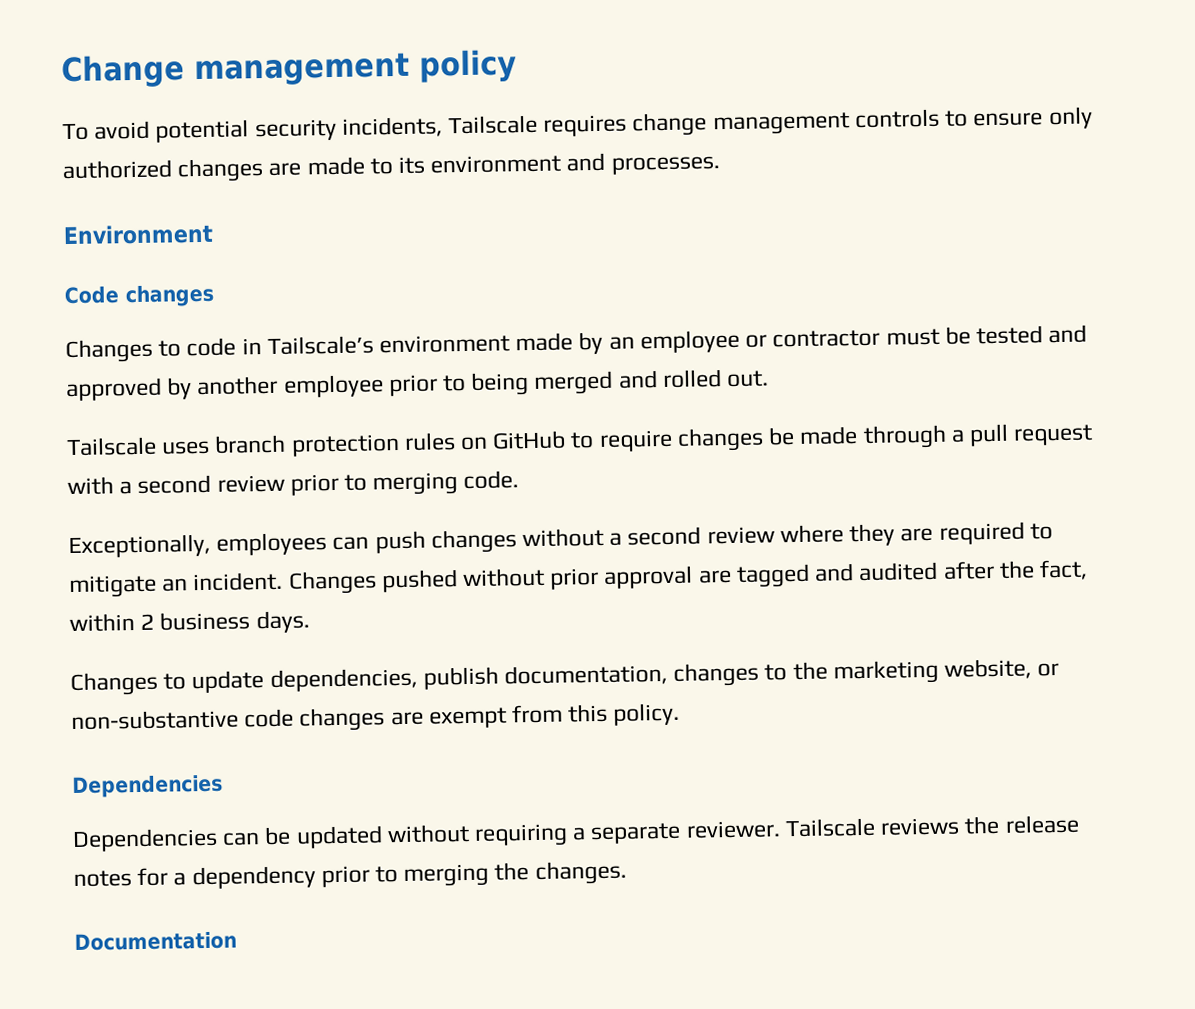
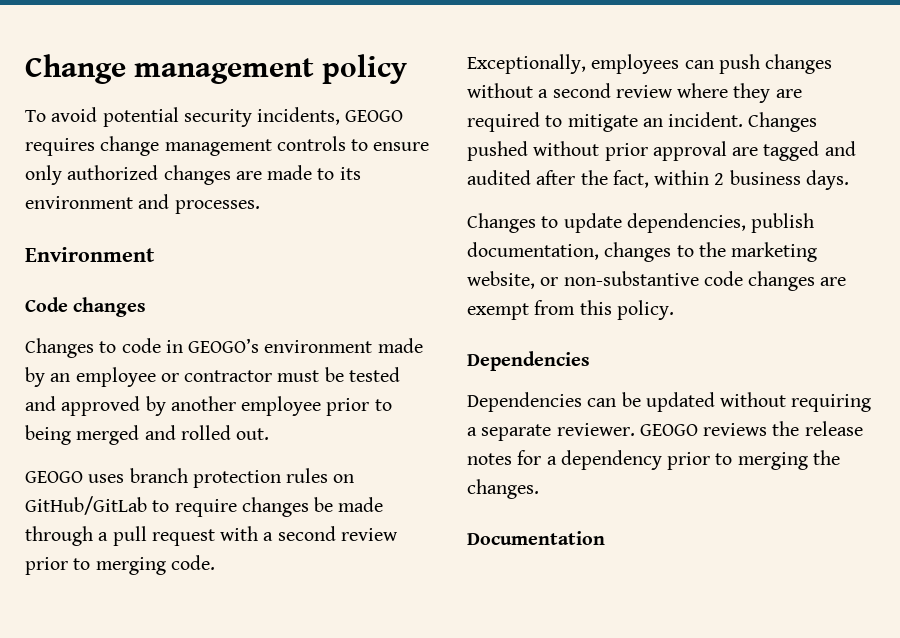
[448,114,539,135] Tailscale -> [345,110,404,122] GEOGO
[266,335,374,356] Tailscale’s -> [188,338,260,353] GEOGO’s
[66,436,157,457] Tailscale -> [25,471,83,483] GEOGO
[492,430,567,450] GitHub -> [25,496,147,515] GitHub/GitLab
[784,817,876,838] Tailscale -> [639,424,698,436] GEOGO

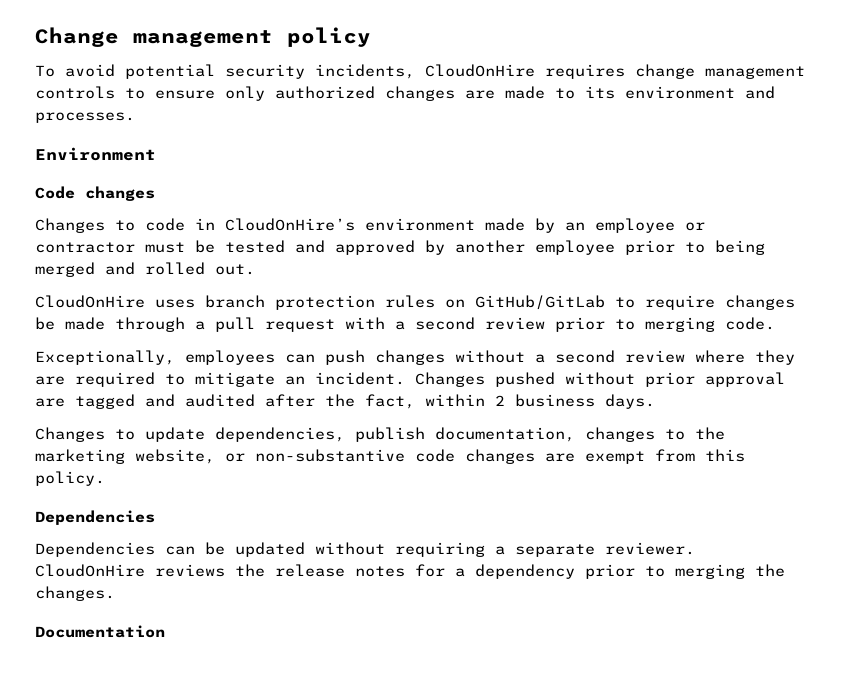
[345,110,404,122] GEOGO -> [425,64,535,77] CloudOnHire
[188,338,260,353] GEOGO’s -> [225,218,355,231] CloudOnHire’s
[25,471,83,483] GEOGO -> [35,295,145,308] CloudOnHire
[639,424,698,436] GEOGO -> [35,564,145,577] CloudOnHire

